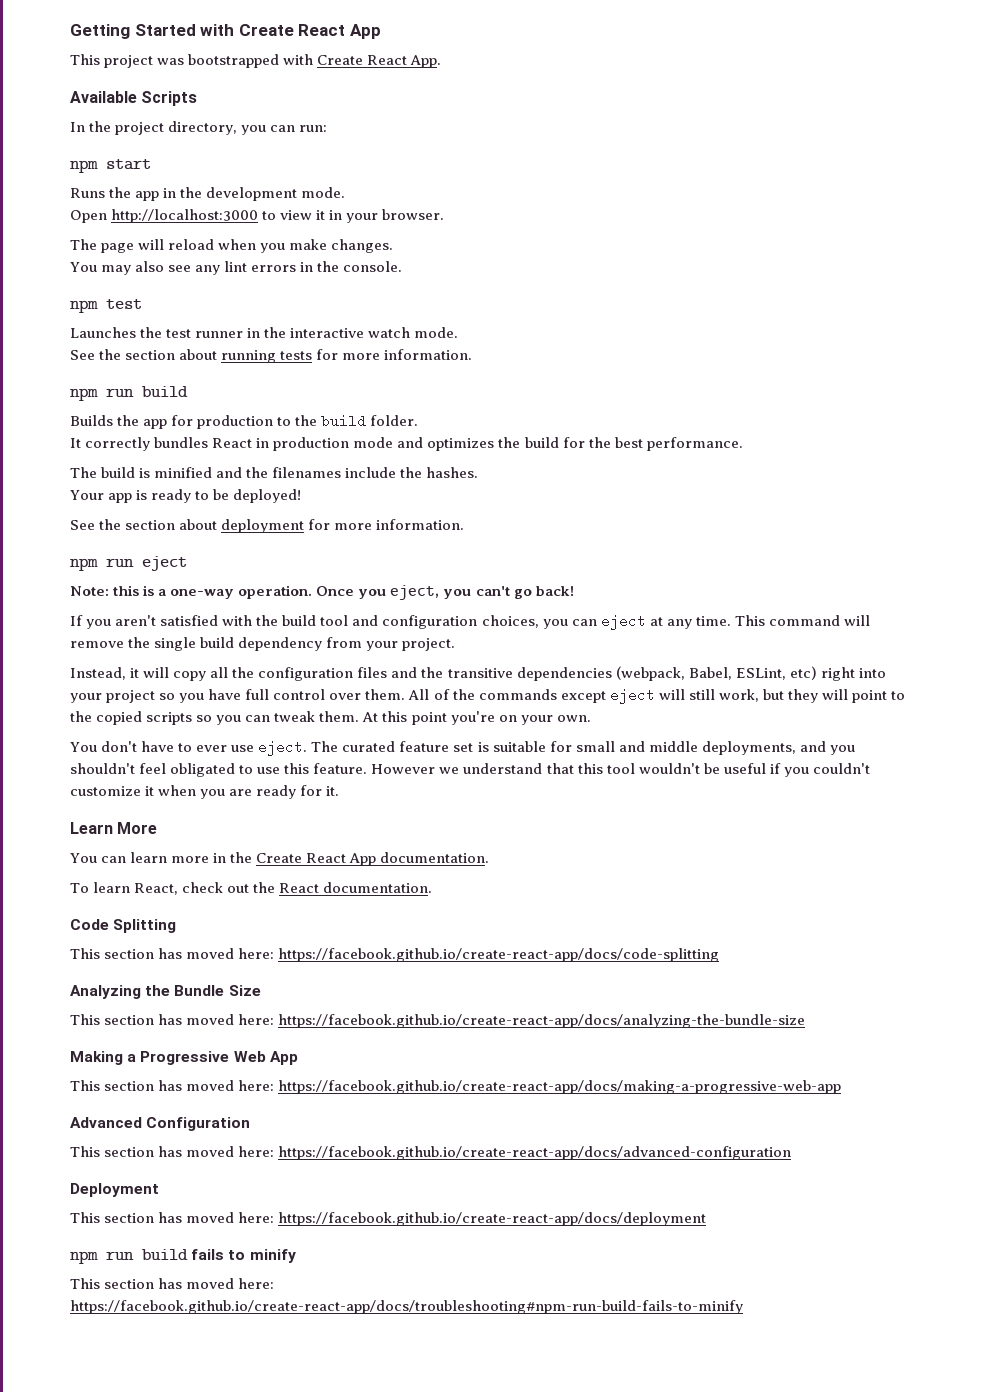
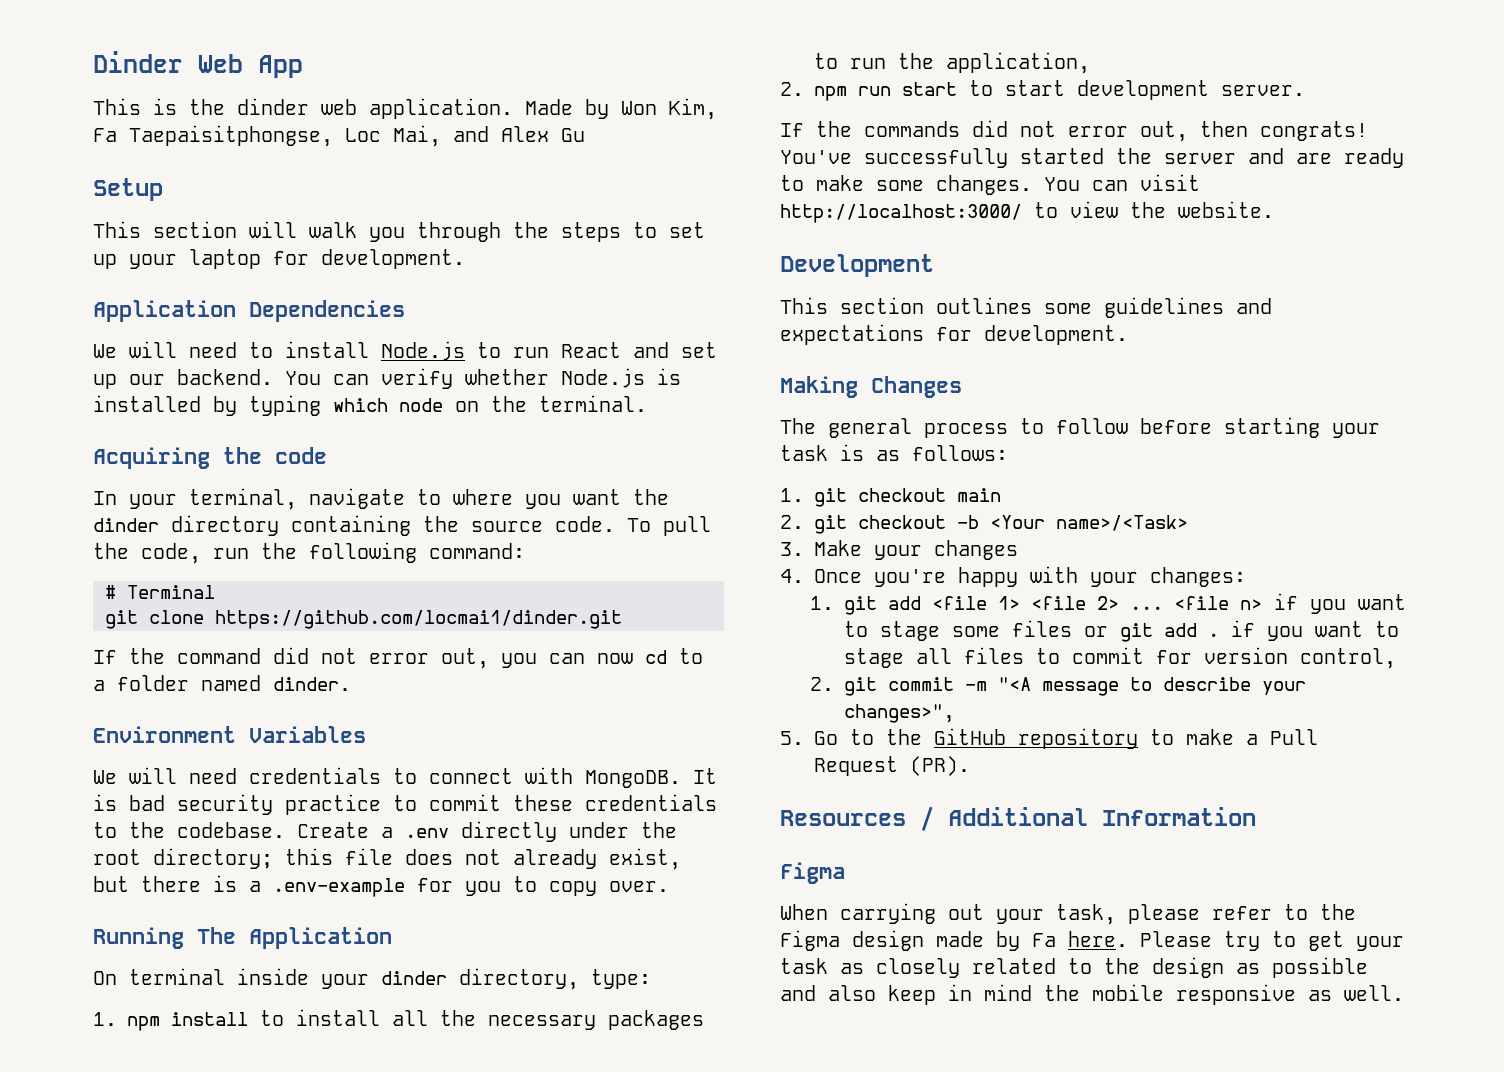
[70,24,381,39] [70,54,442,68] [70,91,198,106] [70,121,328,135] [70,159,151,173] [70,187,346,201] [70,209,445,223] [70,239,394,253] [70,261,403,275] [70,299,142,313] [70,327,459,338] [70,349,473,363] [70,386,188,401] [70,414,419,429] [70,437,743,451] [70,467,479,478] [70,489,302,503] [70,519,465,533] [70,556,187,571] [70,585,574,600] [70,614,870,630] [70,637,456,651] [70,666,886,681] [70,688,906,704] [70,711,591,725] [70,740,855,756] [70,763,870,777] [70,785,340,799] [70,822,158,834] [70,852,490,866] [70,882,433,895] [70,919,177,933] [70,948,720,962] [70,985,261,999] [70,1014,806,1028] [70,1051,298,1065] [70,1080,842,1094] [70,1117,251,1131] [70,1146,792,1160] [70,1183,159,1197] [70,1212,707,1226] [70,1249,296,1264] [70,1278,275,1289] [70,1300,743,1314] Getting Started with Create React App // This project was bootstrapped with Create React App. // Available Scripts // In the project directory, you can run: // npm start // Runs the app in the development mode. // Open http://localhost:3000 to view it in your browser. // The page will reload when you make changes. // You may also see any lint errors in the console. // npm test // Launches the test runner in the interactive watch mode. // See the section about running tests for more information. // npm run build // Builds the app for production to the build folder. // It correctly bundles React in production mode and optimizes the build for the best performance. // The build is minified and the filenames include the hashes. // Your app is ready to be deployed! // See the section about deployment for more information. // npm run eject // Note: this is a one-way operation. Once you eject, you can't go back! // If you aren't satisfied with the build tool and configuration choices, you can eject at any time. This command will remove the single build dependency from your project. // Instead, it will copy all the configuration files and the transitive dependencies (webpack, Babel, ESLint, etc) right into your project so you have full control over them. All of the commands except eject will still work, but they will point to the copied scripts so you can tweak them. At this point you're on your own. // You don't have to ever use eject. The curated feature set is suitable for small and middle deployments, and you shouldn't feel obligated to use this feature. However we understand that this tool wouldn't be useful if you couldn't customize it when you are ready for it. // Learn More // You can learn more in the Create React App documentation. // To learn React, check out the React documentation. // Code Splitting // This section has moved here: https://facebook.github.io/create-react-app/docs/code-splitting // Analyzing the Bundle Size // This section has moved here: https://facebook.github.io/create-react-app/docs/analyzing-the-bundle-size // Making a Progressive Web App // This section has moved here: https://facebook.github.io/create-react-app/docs/making-a-progressive-web-app // Advanced Configuration // This section has moved here: https://facebook.github.io/create-react-app/docs/advanced-configuration // Deployment // This section has moved here: https://facebook.github.io/create-react-app/docs/deployment // npm run build fails to minify // This section has moved here: https://facebook.github.io/create-react-app/docs/troubleshooting#npm-run-build-fails-to-minify -> [93,51,303,78] [93,98,717,120] [93,125,585,147] [93,178,163,201] [93,221,705,242] [93,249,465,269] [93,300,405,322] [93,341,717,361] [93,368,681,389] [93,395,647,416] [93,447,327,469] [93,488,669,510] [93,515,711,536] [93,542,525,564] [105,585,215,599] [105,610,622,629] [93,647,703,669] [93,675,351,691] [93,726,366,743] [93,767,717,788] [93,794,717,815] [93,821,677,842] [93,848,681,870] [93,875,669,897] [93,927,392,949] [93,968,651,990] [93,1009,704,1031] [814,52,1090,74] [780,80,1305,101] [780,120,1368,142] [780,148,1404,168] [780,174,1200,195] [780,201,1274,223] [780,254,934,277] [780,297,1272,318] [780,324,1128,345] [780,376,962,398] [780,417,1380,438] [780,444,1008,461] [780,488,1001,507] [780,515,1188,534] [780,540,1018,560] [780,566,1246,587] [810,593,1407,615] [844,620,1400,642] [844,647,1397,669] [810,677,1307,696] [844,704,956,723] [780,728,1318,749] [814,756,970,776] [780,806,1256,831] [780,862,845,884] [780,903,1356,925] [780,930,1404,951] [780,957,1368,978] [780,984,1404,1005] Dinder Web App // This is the dinder web application. Made by Won Kim, Fa Taepaisitphongse, Loc Mai, and Alex Gu // Setup // This section will walk you through the steps to set up your laptop for development. // Application Dependencies // We will need to install Node.js to run React and set up our backend. You can verify whether Node.js is installed by typing which node on the terminal. // Acquiring the code // In your terminal, navigate to where you want the dinder directory containing the source code. To pull the code, run the following command: // # Terminal // git clone https://github.com/locmai1/dinder.git // If the command did not error out, you can now cd to a folder named dinder. // Environment Variables // We will need credentials to connect with MongoDB. It is bad security practice to commit these credentials to the codebase. Create a .env directly under the root directory; this file does not already exist, but there is a .env-example for you to copy over. // Running The Application // On terminal inside your dinder directory, type: // 1. npm install to install all the necessary packages to run the application, // 2. npm run start to start development server. // If the commands did not error out, then congrats! You've successfully started the server and are ready to make some changes. You can visit http://localhost:3000/ to view the website. // Development // This section outlines some guidelines and expectations for development. // Making Changes // The general process to follow before starting your task is as follows: // 1. git checkout main // 2. git checkout -b <Your name>/<Task> // 3. Make your changes // 4. Once you're happy with your changes: // 1. git add <file 1> <file 2> ... <file n> if you want to stage some files or git add . if you want to stage all files to commit for version control, // 2. git commit -m "<A message to describe your changes>", // 5. Go to the GitHub repository to make a Pull Request (PR). // Resources / Additional Information // Figma // When carrying out your task, please refer to the Figma design made by Fa here. Please try to get your task as closely related to the design as possible and also keep in mind the mobile responsive as well.

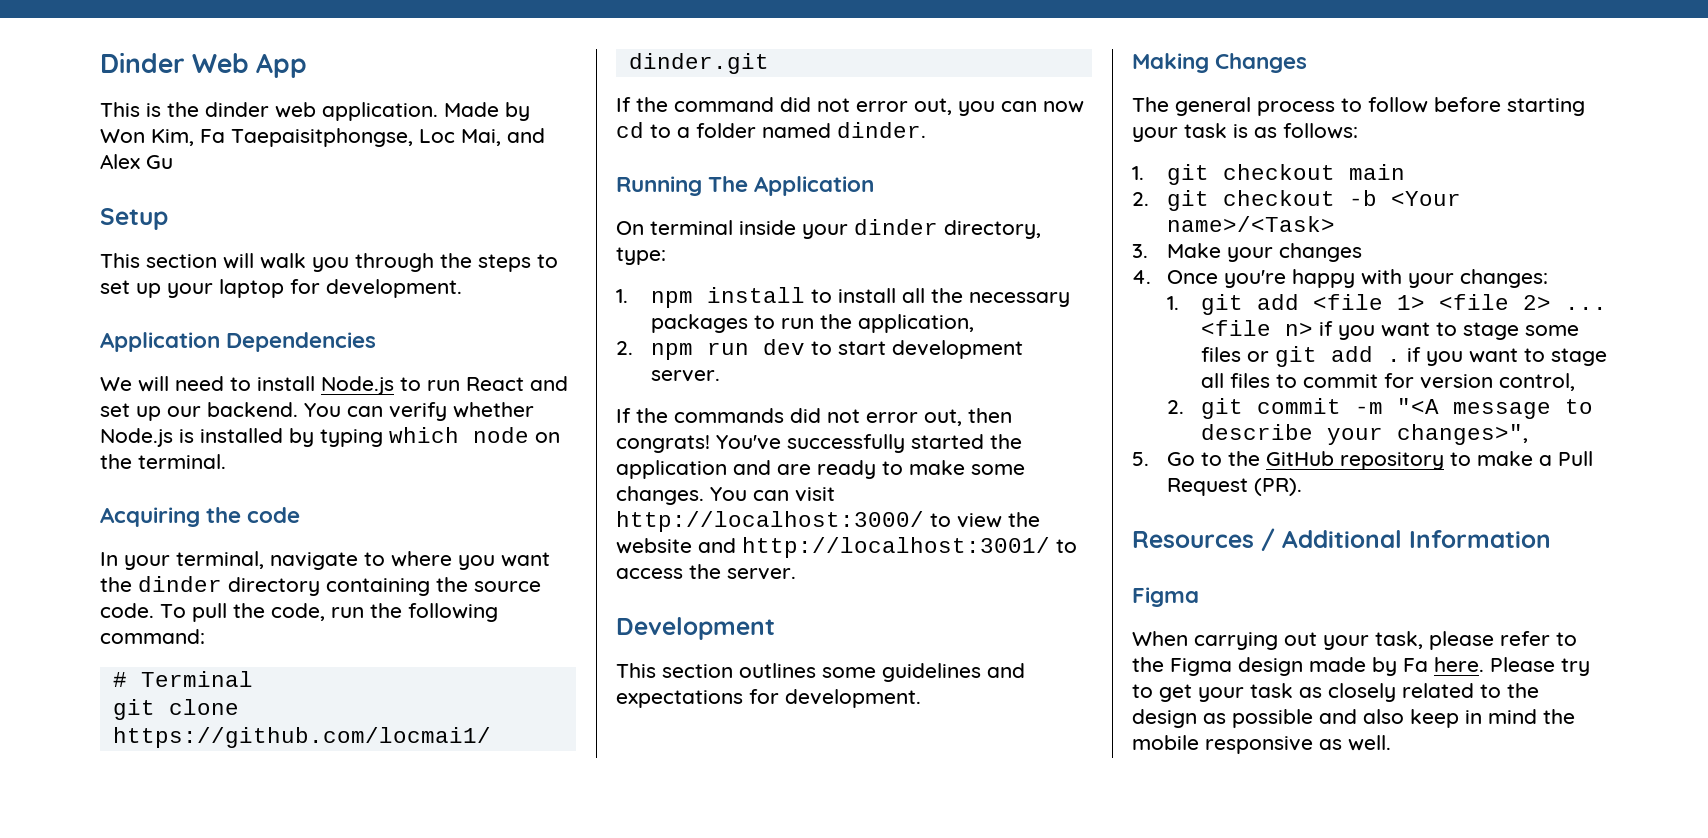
[93,726,366,743] [93,767,717,788] [93,794,717,815] [93,821,677,842] [93,848,681,870] [93,875,669,897] // Environment Variables // We will need credentials to connect with MongoDB. It is bad security practice to commit these credentials to the codebase. Create a .env directly under the root directory; this file does not already exist, but there is a .env-example for you to copy over. -> (926, 130) none
[902,82,957,96] start -> [762,339,805,355] dev
[1164,153,1236,164] server -> [616,460,727,479] application
[1178,201,1274,218] website. -> [616,537,1077,558] [616,564,796,580] website and http://localhost:3001/ to access the server.

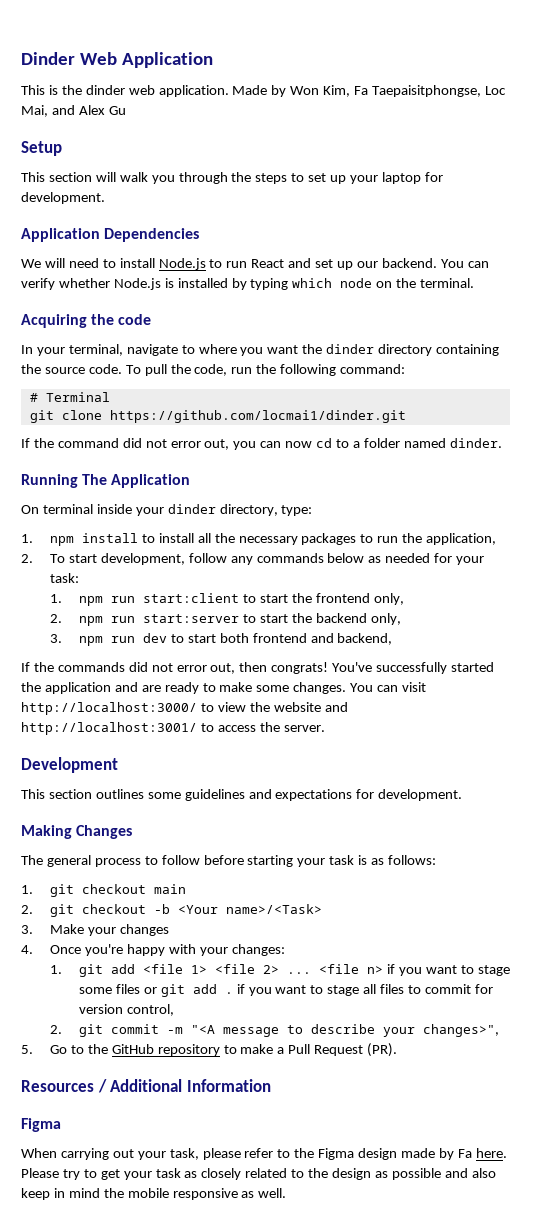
[256,53,308,78] App -> [121,52,213,68] Application
(633, 348) none -> [49,553,485,565] [49,573,79,583] [49,593,404,606] [49,613,401,626] [49,634,62,643] To start development, follow any commands below as needed for your task: // 1. npm run start:client to start the frontend only, // 2. npm run start:server to start the backend only, // 3.
[891,340,1023,359] [650,370,720,382] development server. -> [219,633,393,645] both frontend and backend,

